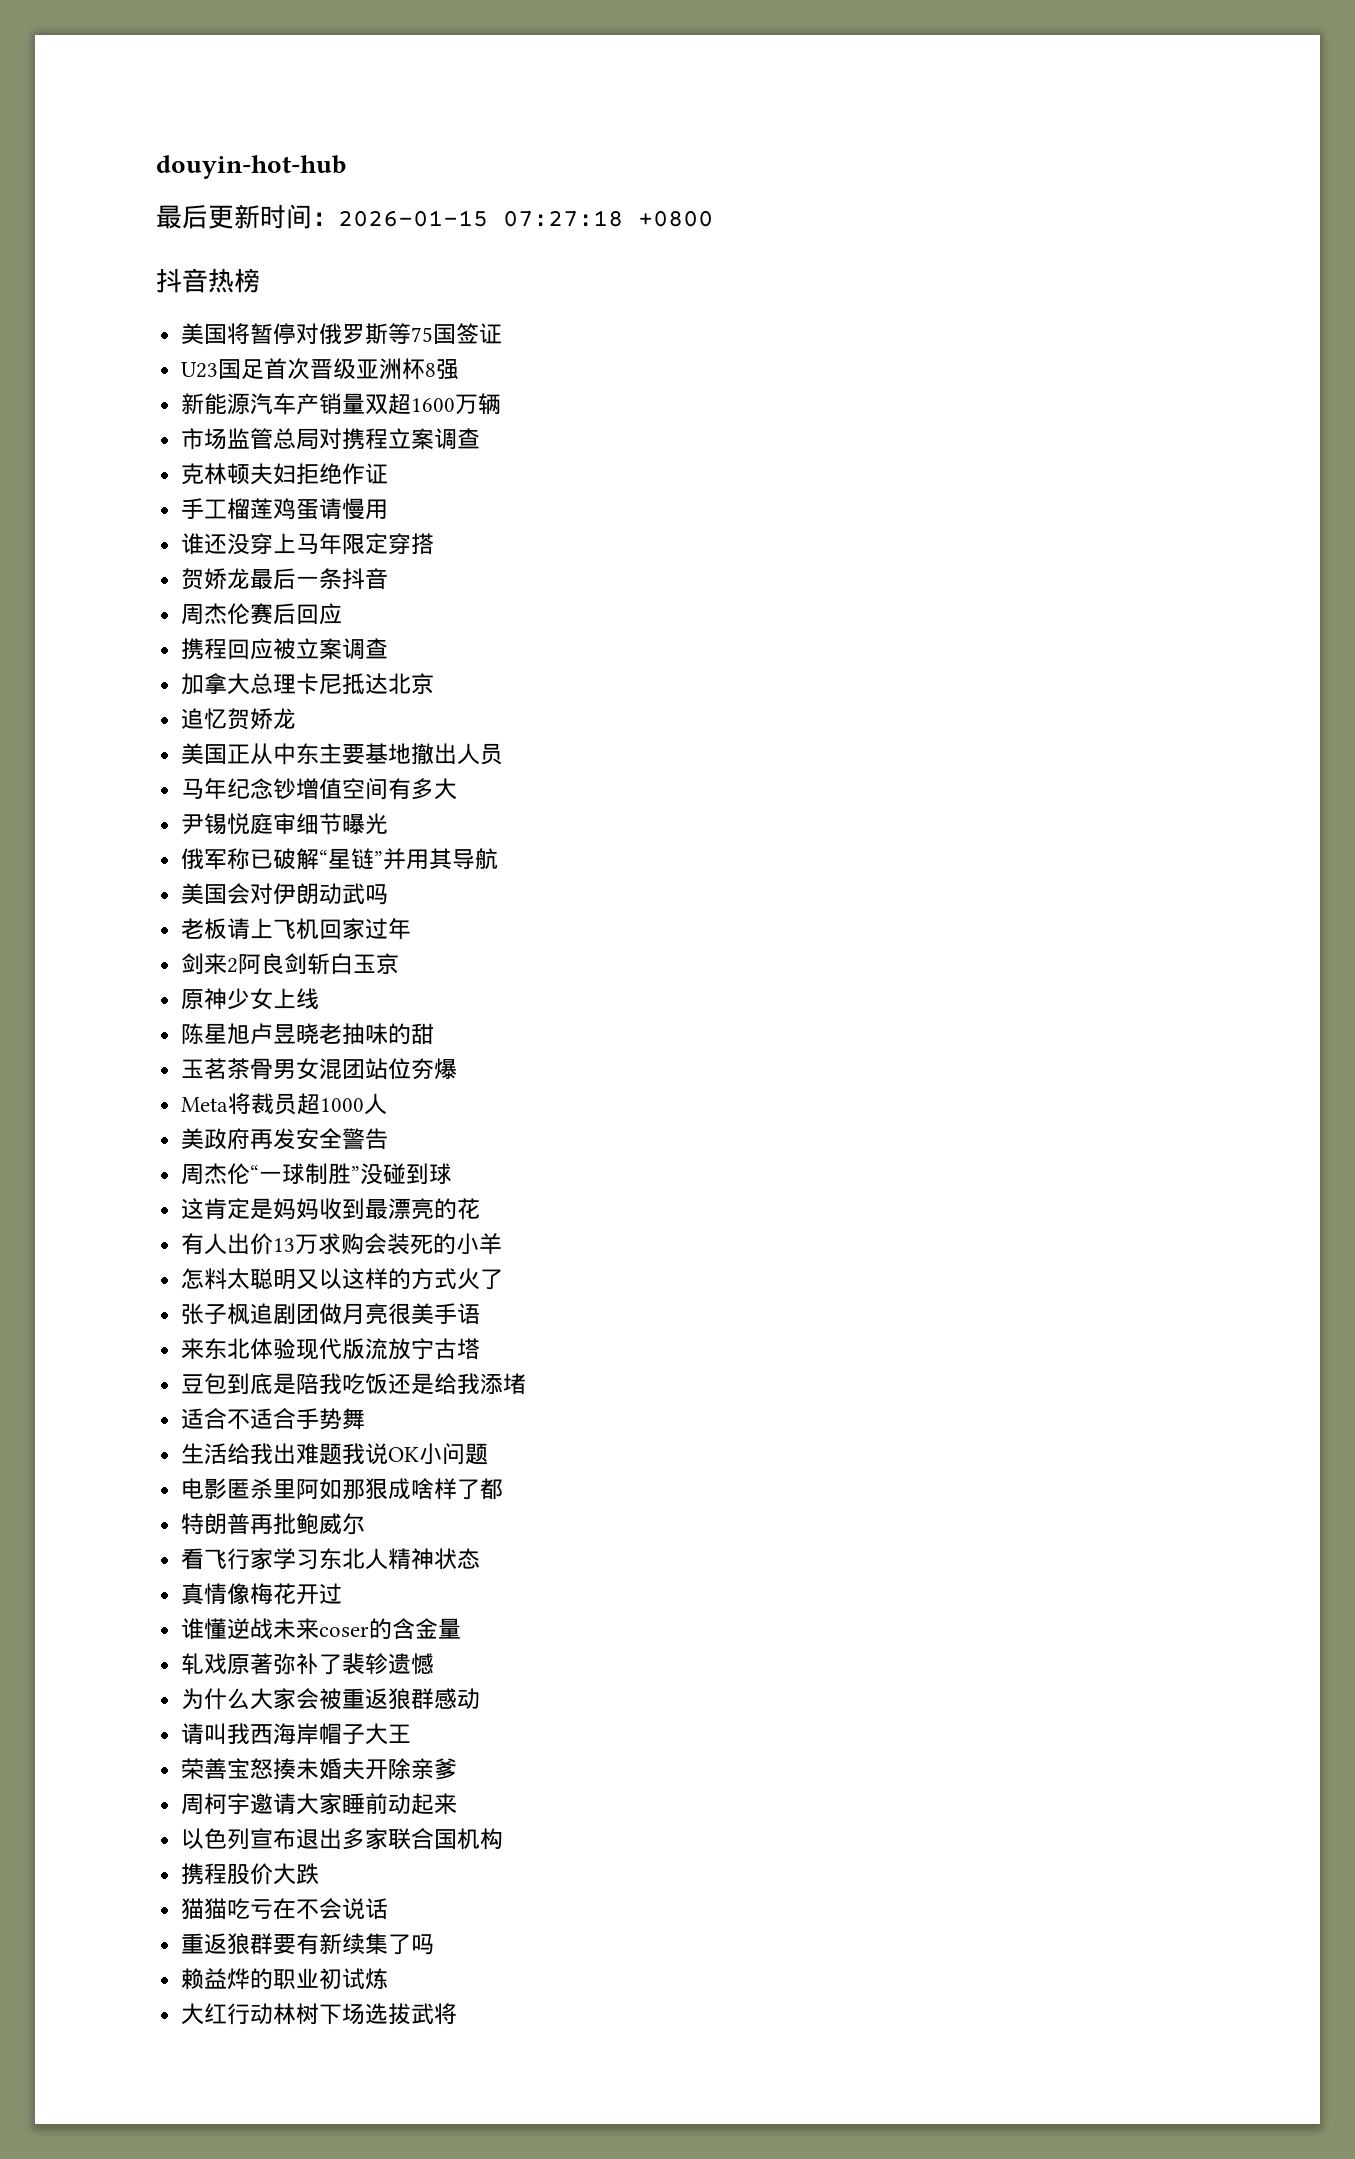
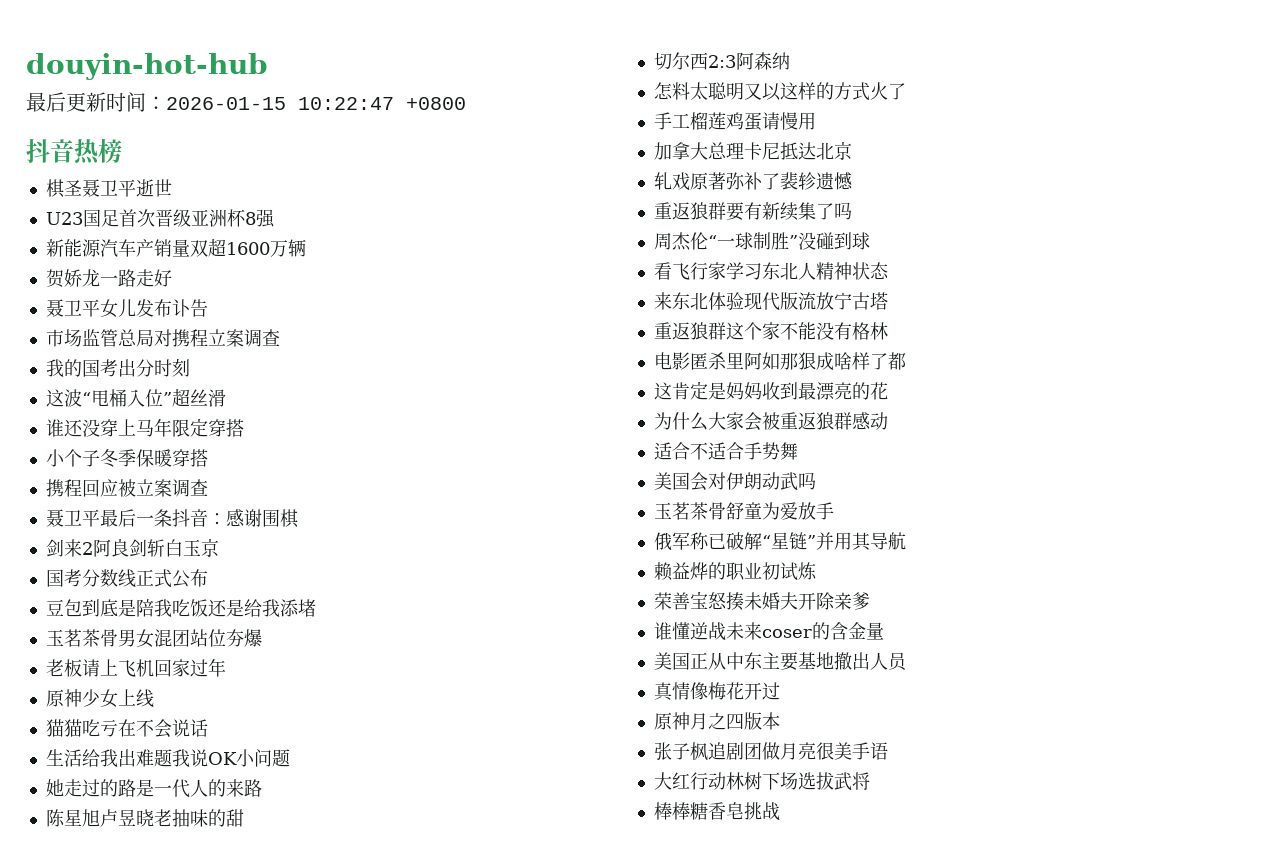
[503,210,623,227] 07:27:18 -> [298,97,394,110] 10:22:47
[181,323,503,345] 美国将暂停对俄罗斯等75国签证 -> [45,179,172,198] 棋圣聂卫平逝世
(502, 404) none -> [45,269,172,288] [45,299,208,318] // 贺娇龙一路走好 // 聂卫平女儿发布讣告
[181,463,389,485] [181,498,389,520] 克林顿夫妇拒绝作证 // 手工榴莲鸡蛋请慢用 -> [45,358,190,377] [45,388,226,407] 我的国考出分时刻 // 这波“甩桶入位”超丝滑
[181,568,389,590] [181,603,343,625] 贺娇龙最后一条抖音 // 周杰伦赛后回应 -> [45,449,208,468] 小个子冬季保暖穿搭
(389, 648) none -> [45,509,299,528] [45,539,219,557] [45,569,208,588] [45,599,316,617] [45,629,262,648] [45,658,226,677] [45,689,154,708] [45,719,208,738] [45,749,290,767] [45,779,262,798] [45,809,244,827] [653,52,790,70] [653,82,906,101] [653,112,816,131] // 聂卫平最后一条抖音：感谢围棋 // 剑来2阿良剑斩白玉京 // 国考分数线正式公布 // 豆包到底是陪我吃饭还是给我添堵 // 玉茗茶骨男女混团站位夯爆 // 老板请上飞机回家过年 // 原神少女上线 // 猫猫吃亏在不会说话 // 生活给我出难题我说OK小问题 // 她走过的路是一代人的来路 // 陈星旭卢昱晓老抽味的甜 // 切尔西2:3阿森纳 // 怎料太聪明又以这样的方式火了 // 手工榴莲鸡蛋请慢用
[181,708,297,730] [181,743,504,765] [181,778,458,800] [181,813,389,835] 追忆贺娇龙 // 美国正从中东主要基地撤出人员 // 马年纪念钞增值空间有多大 // 尹锡悦庭审细节曝光 -> [653,172,853,191] [653,202,852,221] [653,232,870,251] [653,262,889,280] [653,292,888,311] [653,322,888,340] [653,352,906,370] [653,381,888,400] [653,412,888,431] [653,442,798,460] [653,472,816,491] [653,502,834,520] 轧戏原著弥补了裴轸遗憾 // 重返狼群要有新续集了吗 // 周杰伦“一球制胜”没碰到球 // 看飞行家学习东北人精神状态 // 来东北体验现代版流放宁古塔 // 重返狼群这个家不能没有格林 // 电影匿杀里阿如那狠成啥样了都 // 这肯定是妈妈收到最漂亮的花 // 为什么大家会被重返狼群感动 // 适合不适合手势舞 // 美国会对伊朗动武吗 // 玉茗茶骨舒童为爱放手
[181,883,389,905] [181,918,412,940] [181,953,400,975] [181,988,320,1010] [181,1023,435,1045] [181,1058,458,1080] [181,1093,388,1115] [181,1128,389,1150] [181,1163,453,1185] [181,1198,481,1220] [181,1233,503,1255] [181,1268,504,1290] 美国会对伊朗动武吗 // 老板请上飞机回家过年 // 剑来2阿良剑斩白玉京 // 原神少女上线 // 陈星旭卢昱晓老抽味的甜 // 玉茗茶骨男女混团站位夯爆 // Meta将裁员超1000人 // 美政府再发安全警告 // 周杰伦“一球制胜”没碰到球 // 这肯定是妈妈收到最漂亮的花 // 有人出价13万求购会装死的小羊 // 怎料太聪明又以这样的方式火了 -> [653,562,817,581] [653,591,870,611] [653,622,884,641] [653,652,908,671] [653,682,780,701] [653,712,780,730] 赖益烨的职业初试炼 // 荣善宝怒揍未婚夫开除亲爹 // 谁懂逆战未来coser的含金量 // 美国正从中东主要基地撤出人员 // 真情像梅花开过 // 原神月之四版本
[181,1338,481,1360] [181,1373,527,1395] [181,1408,366,1430] [181,1443,489,1465] [181,1478,504,1500] [181,1513,366,1535] [181,1548,481,1570] [181,1583,343,1605] [181,1618,462,1640] [181,1653,435,1675] [181,1688,481,1710] [181,1723,412,1745] [181,1758,458,1780] [181,1793,458,1815] [181,1828,504,1850] [181,1863,320,1885] [181,1898,389,1920] [181,1933,435,1955] [181,1968,389,1990] // 来东北体验现代版流放宁古塔 // 豆包到底是陪我吃饭还是给我添堵 // 适合不适合手势舞 // 生活给我出难题我说OK小问题 // 电影匿杀里阿如那狠成啥样了都 // 特朗普再批鲍威尔 // 看飞行家学习东北人精神状态 // 真情像梅花开过 // 谁懂逆战未来coser的含金量 // 轧戏原著弥补了裴轸遗憾 // 为什么大家会被重返狼群感动 // 请叫我西海岸帽子大王 // 荣善宝怒揍未婚夫开除亲爹 // 周柯宇邀请大家睡前动起来 // 以色列宣布退出多家联合国机构 // 携程股价大跌 // 猫猫吃亏在不会说话 // 重返狼群要有新续集了吗 // 赖益烨的职业初试炼 -> (888, 751) none
(458, 2014) none -> [653,802,780,821] // 棒棒糖香皂挑战

